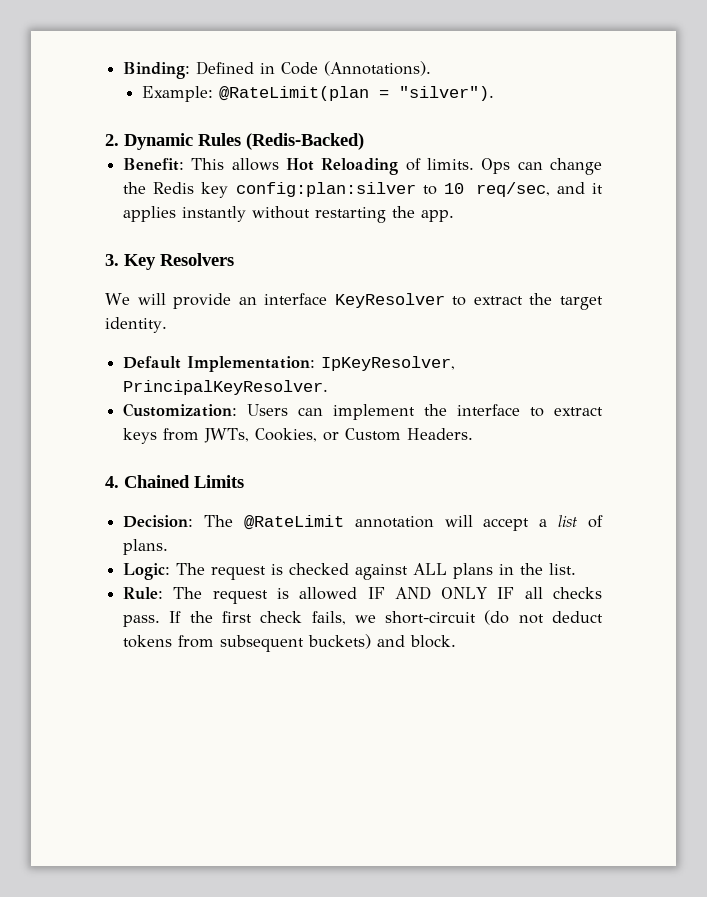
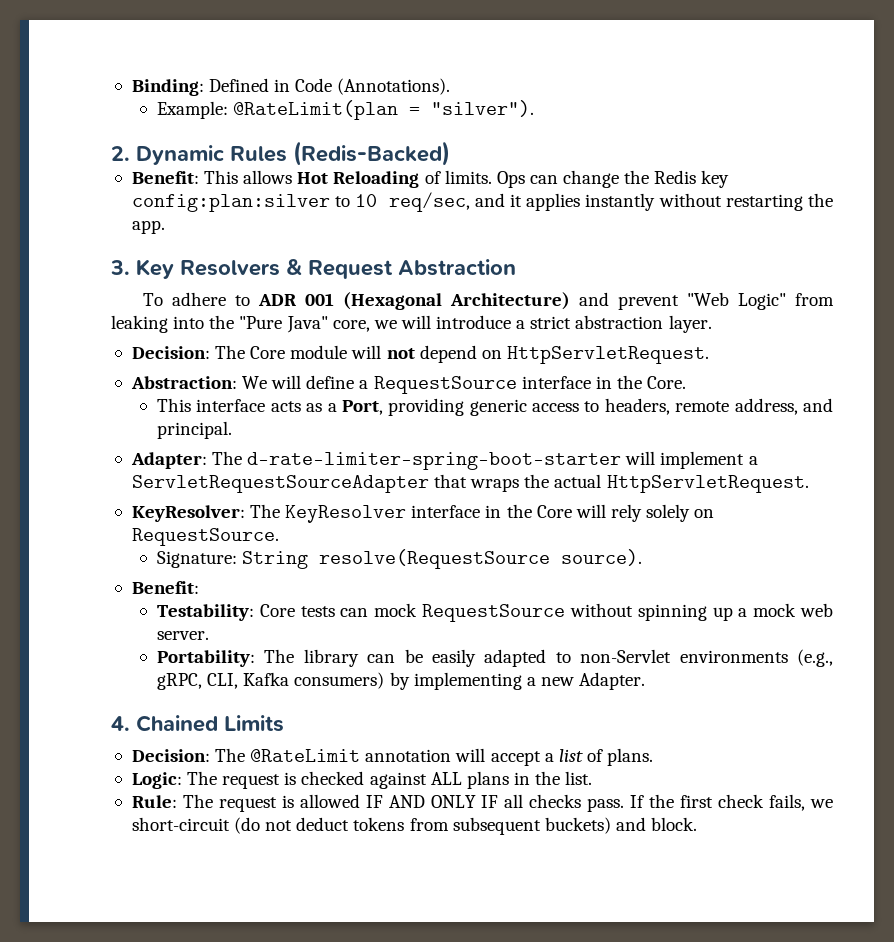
[105,293,603,310] [105,317,167,333] [123,356,456,372] [123,380,329,395] [123,403,604,420] [123,428,474,444] // We will provide an interface KeyResolver to extract the target identity. // Default Implementation: IpKeyResolver, PrincipalKeyResolver. // Customization: Users can implement the interface to extract keys from JWTs, Cookies, or Custom Headers. -> [286,259,516,279] [142,292,834,310] [111,315,712,333] [131,345,709,364] [130,375,687,394] [157,398,833,416] [157,421,233,439] [130,451,758,470] [131,474,809,493] [131,504,715,523] [131,528,279,546] [157,549,643,569] [131,581,199,594] [157,603,834,622] [157,631,210,640] [157,649,833,667] [157,672,646,690] & Request Abstraction // To adhere to ADR 001 (Hexagonal Architecture) and prevent "Web Logic" from leaking into the "Pure Java" core, we will introduce a strict abstraction layer. // Decision: The Core module will not depend on HttpServletRequest. // Abstraction: We will define a RequestSource interface in the Core. // This interface acts as a Port, providing generic access to headers, remote address, and principal. // Adapter: The d-rate-limiter-spring-boot-starter will implement a ServletRequestSourceAdapter that wraps the actual HttpServletRequest. // KeyResolver: The KeyResolver interface in the Core will rely solely on RequestSource. // Signature: String resolve(RequestSource source). // Benefit: // Testability: Core tests can mock RequestSource without spinning up a mock web server. // Portability: The library can be easily adapted to non-Servlet environments (e.g., gRPC, CLI, Kafka consumers) by implementing a new Adapter.

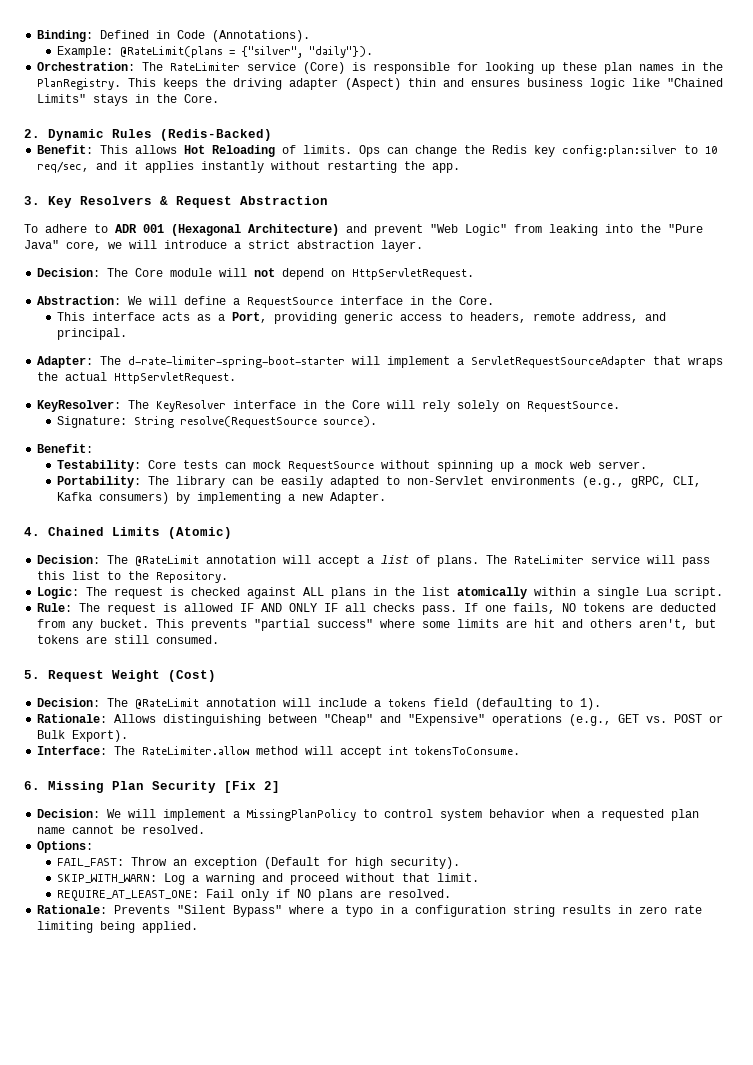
[233,100,535,120] @RateLimit(plan = "silver"). -> [120,46,374,58] [37,62,724,74] [37,78,724,90] [37,94,220,106] @RateLimit(plans = {"silver", "daily"}). // Orchestration: The RateLimiter service (Core) is responsible for looking up these plan names in the PlanRegistry. This keeps the driving adapter (Aspect) thin and ensures business logic like "Chained Limits" stays in the Core.
(284, 723) none -> [168,527,232,539] (Atomic)
(654, 757) none -> [486,555,711,567] [37,571,229,583] The RateLimiter service will pass this list to the Repository.
[565,771,593,785] list. -> [422,587,724,599] list atomically within a single Lua script.
[649,794,834,811] [131,817,698,835] the first check fails, we short-circuit (do not deduct tokens from subsequent buckets) and block. -> [485,603,717,614] [37,619,717,631] [37,635,220,644] [24,670,216,682] [37,698,602,710] [37,714,724,726] [37,730,129,742] [37,746,521,758] [24,781,280,793] [37,809,700,821] [37,825,206,834] [37,841,94,853] [57,857,461,869] [57,873,480,885] [57,889,452,901] [37,905,703,917] [37,921,199,933] one fails, NO tokens are deducted from any bucket. This prevents "partial success" where some limits are hit and others aren't, but tokens are still consumed. // 5. Request Weight (Cost) // Decision: The @RateLimit annotation will include a tokens field (defaulting to 1). // Rationale: Allows distinguishing between "Cheap" and "Expensive" operations (e.g., GET vs. POST or Bulk Export). // Interface: The RateLimiter.allow method will accept int tokensToConsume. // 6. Missing Plan Security [Fix 2] // Decision: We will implement a MissingPlanPolicy to control system behavior when a requested plan name cannot be resolved. // Options: // FAIL_FAST: Throw an exception (Default for high security). // SKIP_WITH_WARN: Log a warning and proceed without that limit. // REQUIRE_AT_LEAST_ONE: Fail only if NO plans are resolved. // Rationale: Prevents "Silent Bypass" where a typo in a configuration string results in zero rate limiting being applied.

